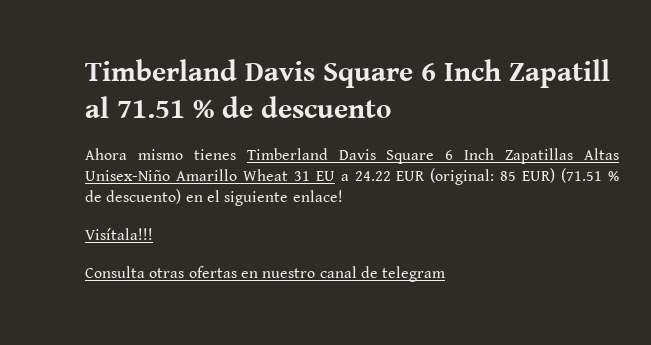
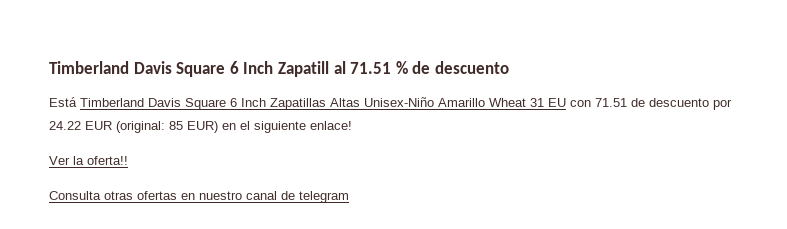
[85,148,236,160] Ahora mismo tienes -> [49,97,77,107] Está
[340,174,349,181] a -> [570,98,732,110] con 71.51 de descuento por
[561,168,619,183] [85,189,182,204] (71.51 % de descuento) -> (218, 127) none
[85,228,153,240] Visítala!!! -> [49,156,128,165] Ver la oferta!!

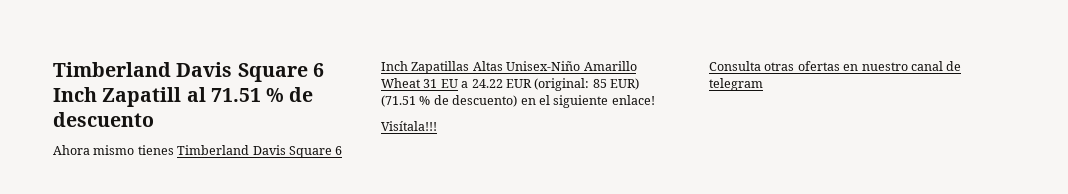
[49,97,77,107] Está -> [53,145,174,155] Ahora mismo tienes
[570,98,732,110] con 71.51 de descuento por -> [461,81,469,88] a
(218, 127) none -> [381,95,518,107] (71.51 % de descuento)
[49,156,128,165] Ver la oferta!! -> [381,121,437,131] Visítala!!!

